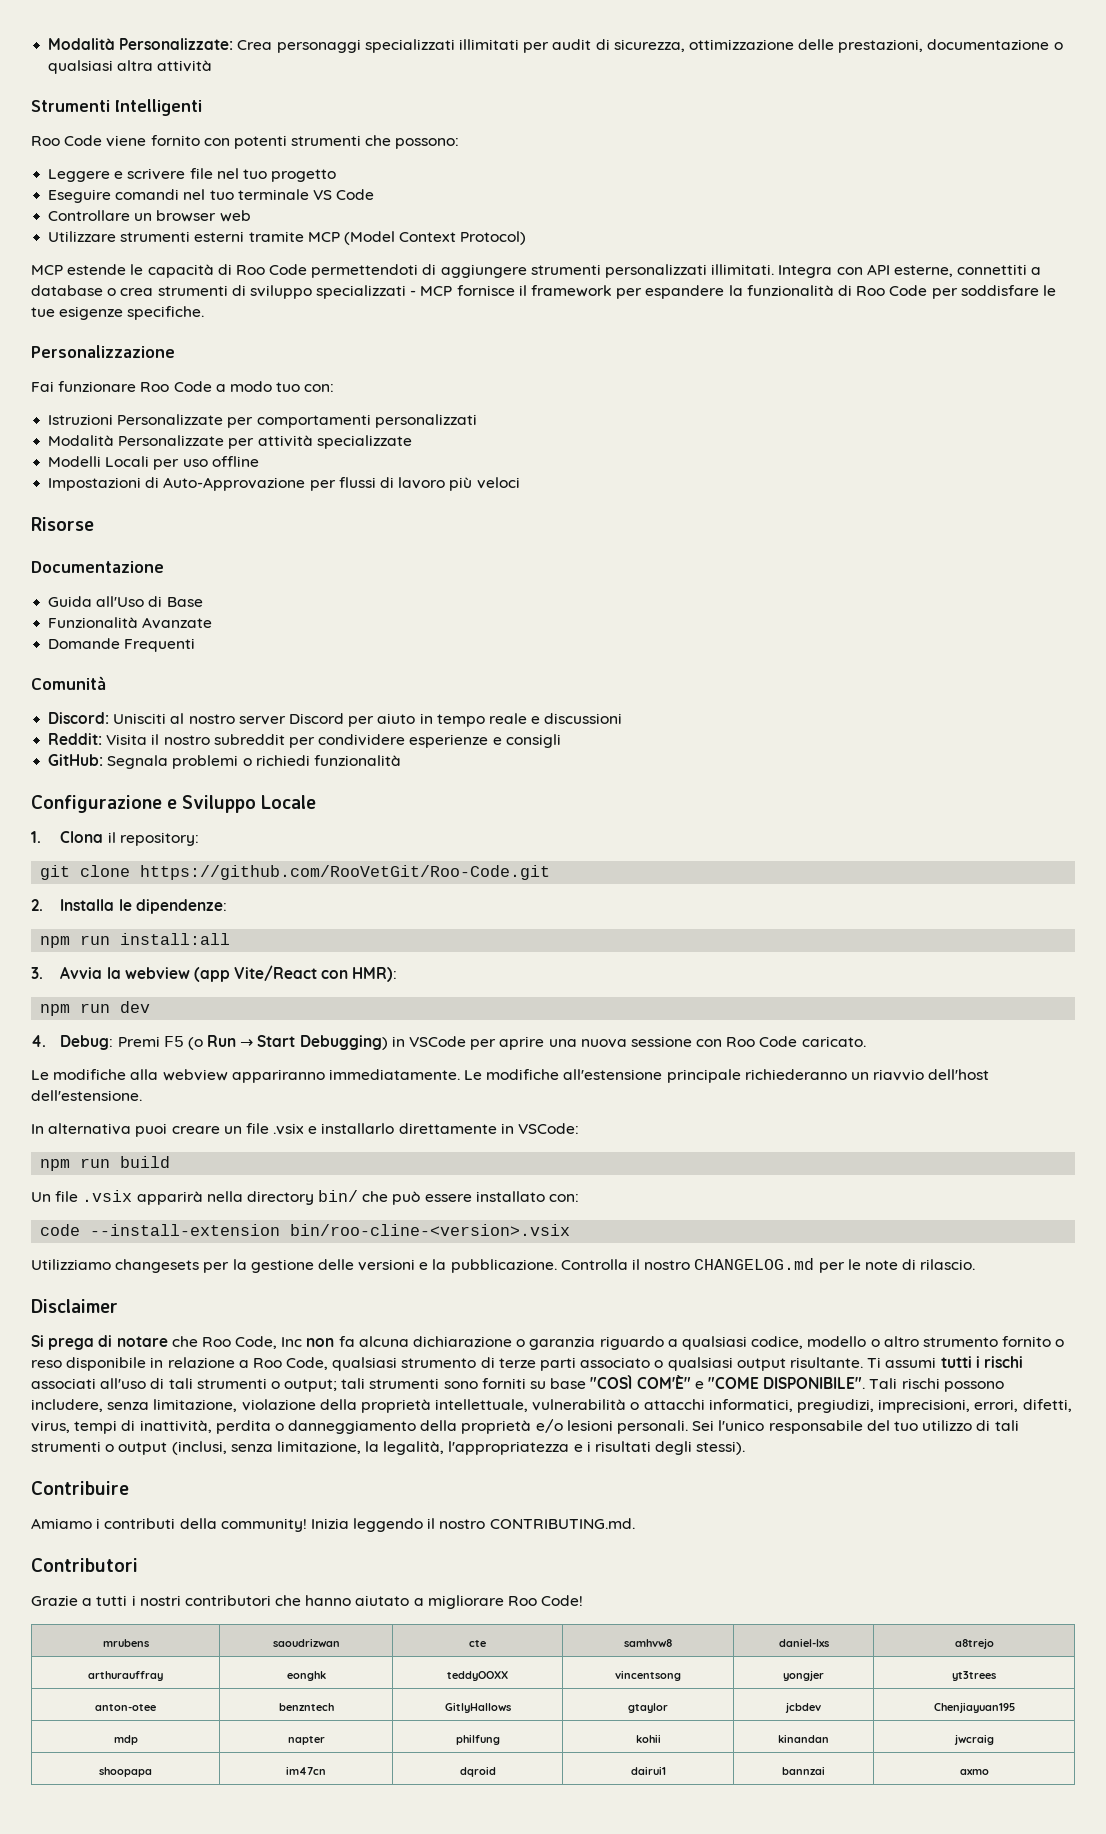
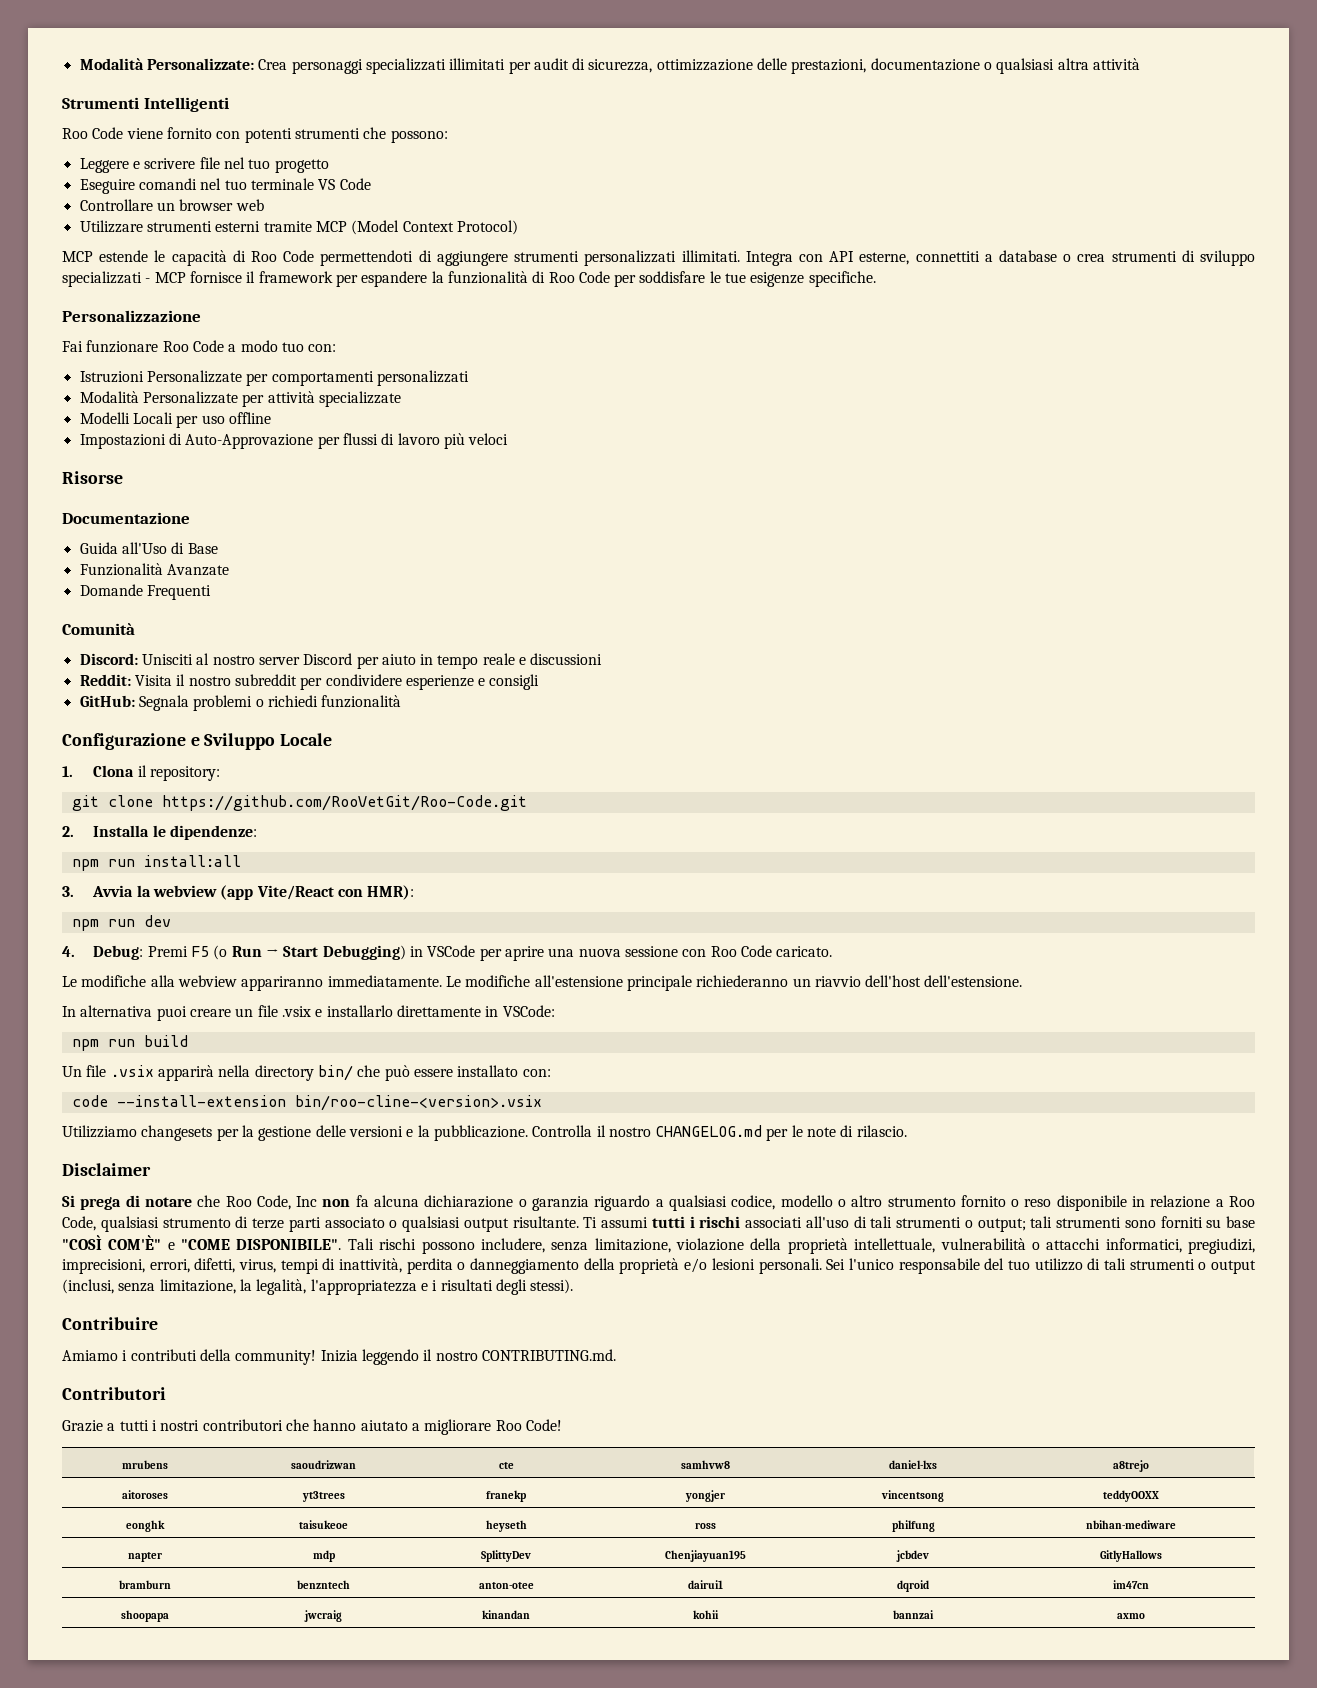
[88,1671,163,1681] [286,1671,326,1681] [447,1671,508,1681] [615,1670,681,1681] [783,1670,824,1681] [952,1671,996,1681] [95,1704,156,1711] [278,1703,334,1711] [444,1702,511,1713] [628,1703,668,1713] [785,1702,821,1713] [933,1702,1015,1713] [113,1735,138,1745] [287,1736,325,1745] [455,1734,500,1745] [635,1734,661,1743] [778,1734,829,1743] [953,1734,994,1745] [99,1767,152,1777] [286,1766,326,1775] [459,1766,496,1777] [630,1766,666,1775] arthurauffray | eonghk | teddyOOXX | vincentsong | yongjer | yt3trees // anton-otee | benzntech | GitlyHallows | gtaylor | jcbdev | Chenjiayuan195 // mdp | napter | philfung | kohii | kinandan | jwcraig // shoopapa | im47cn | dqroid | dairui1 -> [121,1490,168,1499] [301,1491,345,1502] [486,1490,527,1502] [685,1490,725,1502] [881,1490,944,1502] [1102,1490,1159,1502] [125,1520,165,1532] [299,1520,348,1529] [485,1520,527,1532] [695,1523,716,1529] [891,1520,935,1532] [1085,1520,1176,1529] [127,1552,162,1562] [312,1550,336,1562] [481,1550,531,1562] [665,1550,746,1562] [896,1550,929,1562] [1099,1550,1162,1562] [118,1580,171,1589] [297,1580,350,1589] [478,1582,534,1589] [688,1580,723,1589] [897,1580,929,1592] [1112,1580,1149,1589] [120,1610,169,1622] [304,1610,342,1622] [482,1610,530,1619] [693,1610,719,1619] aitoroses | yt3trees | franekp | yongjer | vincentsong | teddyOOXX // eonghk | taisukeoe | heyseth | ross | philfung | nbihan-mediware // napter | mdp | SplittyDev | Chenjiayuan195 | jcbdev | GitlyHallows // bramburn | benzntech | anton-otee | dairui1 | dqroid | im47cn // shoopapa | jwcraig | kinandan | kohii

